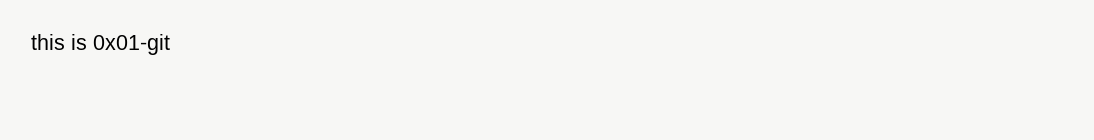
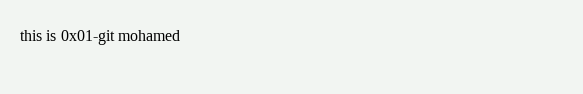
(170, 44) none -> [117,30,180,41] mohamed

